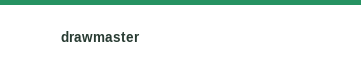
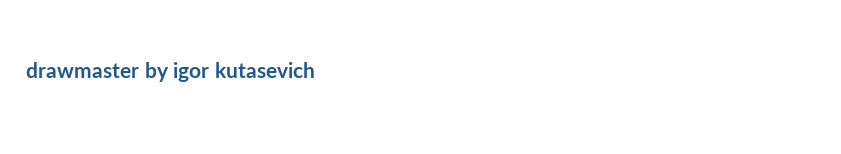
(140, 36) none -> [144,62,315,82] by igor kutasevich

